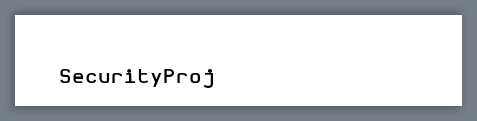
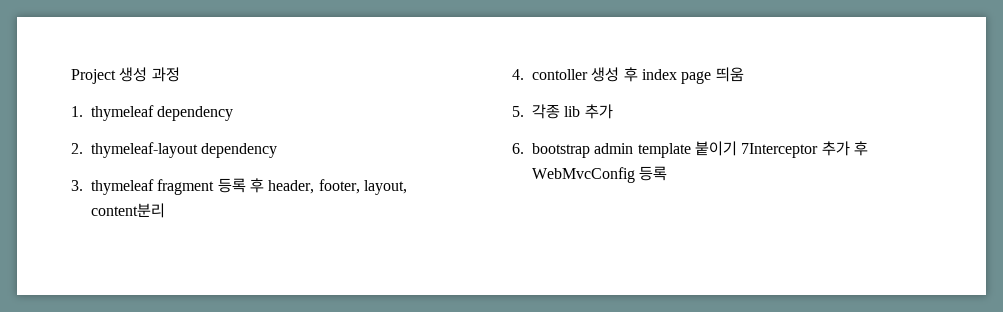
[59,69,215,88] SecurityProj -> [71,67,180,84] [71,105,234,121] [71,142,278,158] [71,178,407,195] [91,203,165,218] [512,67,744,84] [512,104,613,119] [512,141,868,158] [532,166,668,183] Project 생성 과정 // 1. thymeleaf dependency // 2. thymeleaf-layout dependency // 3. thymeleaf fragment 등록 후 header, footer, layout, content분리 // 4. contoller 생성 후 index page 띄움 // 5. 각종 lib 추가 // 6. bootstrap admin template 붙이기 7Interceptor 추가 후 WebMvcConfig 등록

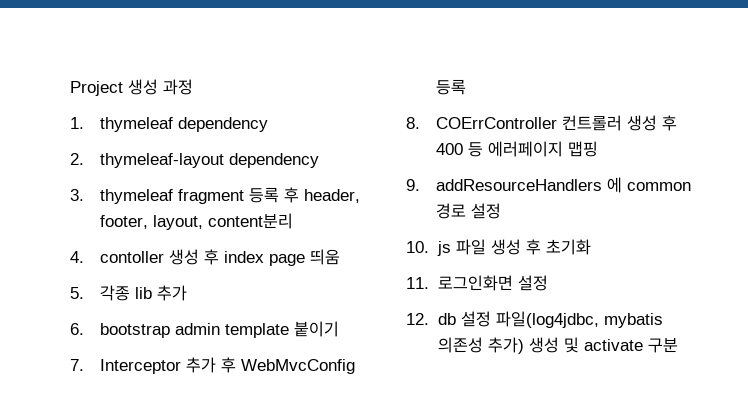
[741,143,819,158] 7Interceptor -> [70,359,181,374] // 7. Interceptor
(668, 173) none -> [406,115,677,131] [435,141,598,157] [406,177,691,193] [435,203,501,219] [406,239,591,256] [406,275,548,291] [406,311,663,328] [437,337,678,354] // 8. COErrController 컨트롤러 생성 후 400 등 에러페이지 맵핑 // 9. addResourceHandlers 에 common 경로 설정 // 10. js 파일 생성 후 초기화 // 11. 로그인화면 설정 // 12. db 설정 파일(log4jdbc, mybatis 의존성 추가) 생성 및 activate 구분

